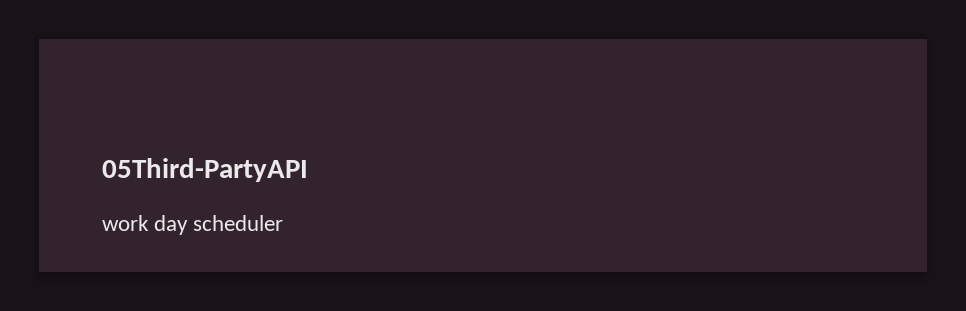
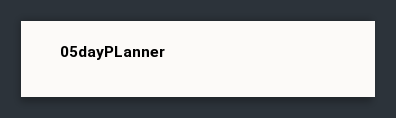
[102,158,308,182] [102,215,284,235] 05Third-PartyAPI // work day scheduler -> [60,46,165,60] 05dayPLanner

